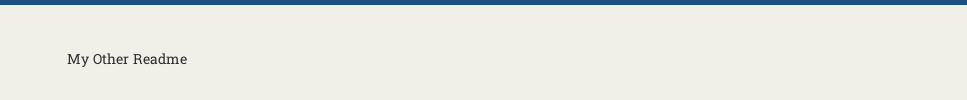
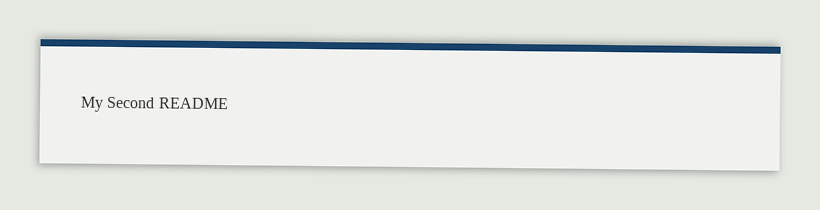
[92,53,187,65] Other Readme -> [106,96,229,110] Second README

